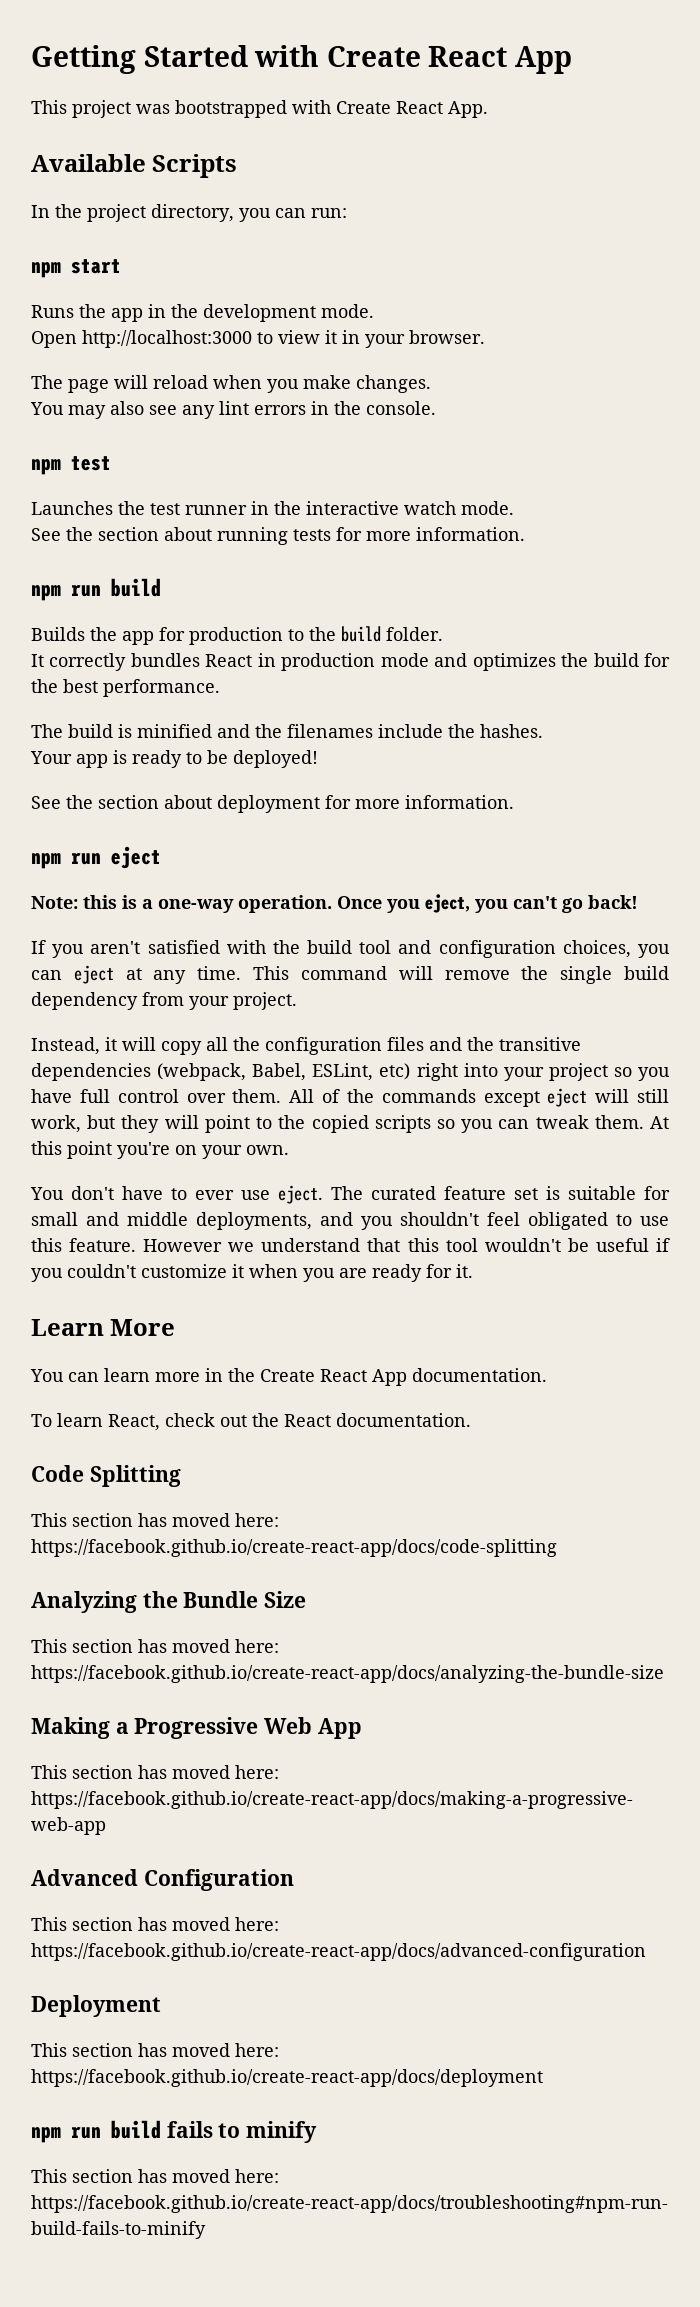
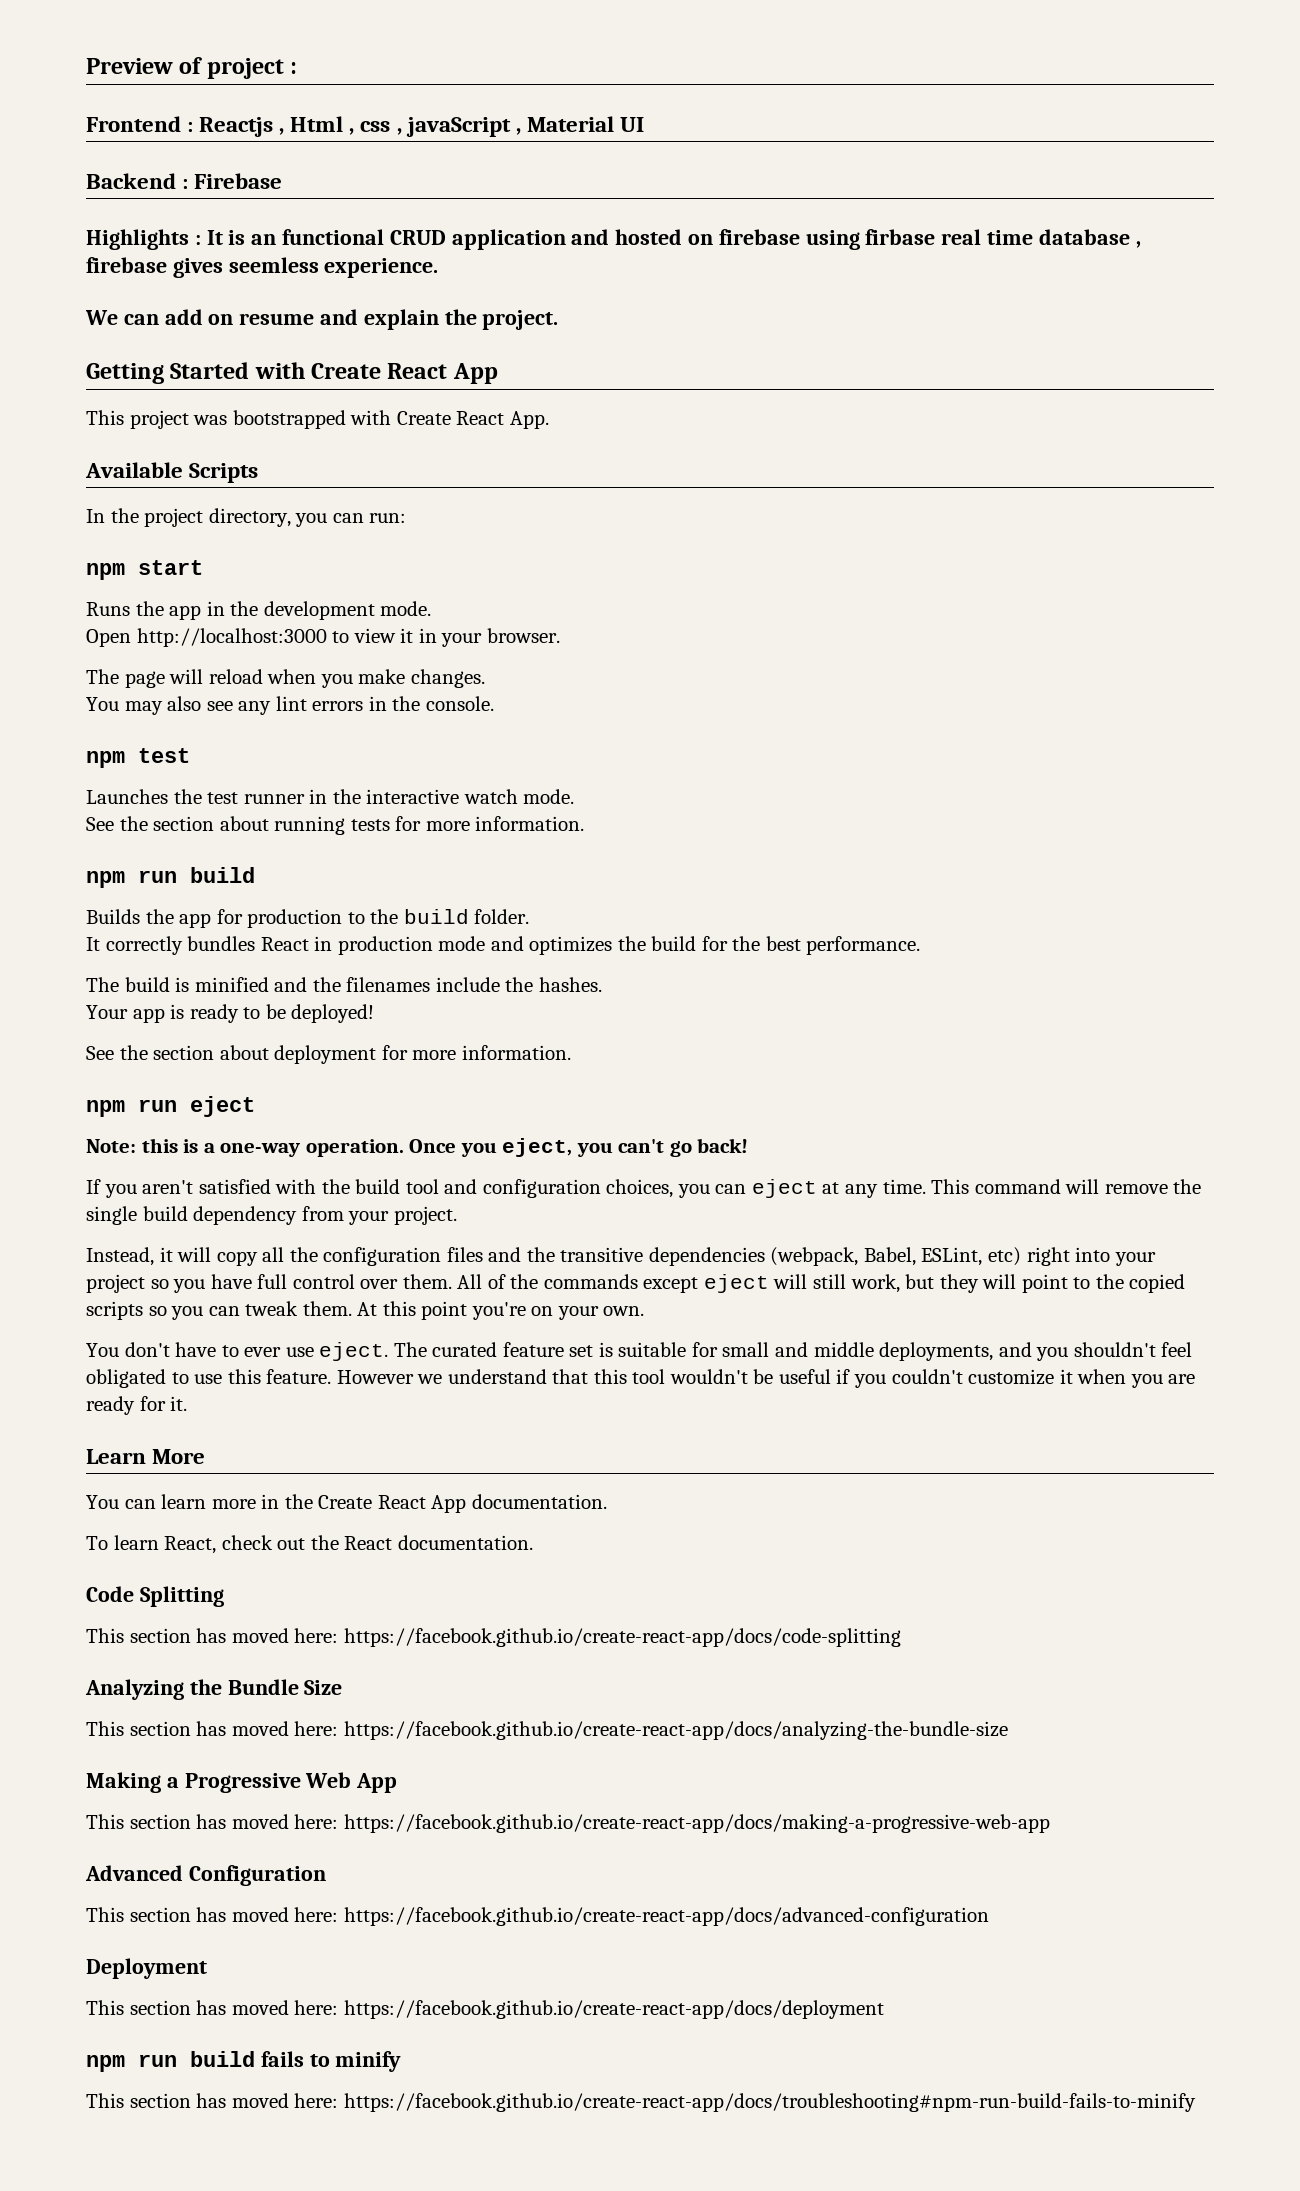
(31, 59) none -> [86,57,298,79] [86,116,644,137] [86,173,283,189] [86,229,1141,250] [86,257,439,278] [85,309,559,330] Preview of project : // Frontend : Reactjs , Html , css , javaScript , Material UI // Backend : Firebase // Highlights : It is an functional CRUD application and hosted on firebase using firbase real time database , firebase gives seemless experience. // We can add on resume and explain the project. //

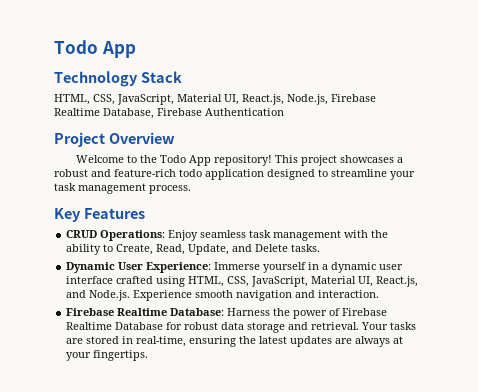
[86,57,298,79] [86,116,644,137] [86,173,283,189] [86,229,1141,250] [86,257,439,278] [85,309,559,330] [86,362,498,384] [86,410,549,429] [85,462,259,483] [86,508,407,527] [86,560,203,580] [86,601,432,620] [86,628,560,647] [86,669,485,688] [86,696,494,715] [86,748,190,768] [86,789,575,804] [86,816,585,835] [86,867,255,888] [86,909,530,928] [86,936,921,955] [86,977,602,992] [86,1004,375,1023] [86,1045,571,1064] [86,1096,255,1117] [86,1138,749,1157] [86,1179,1202,1198] [86,1206,457,1225] [86,1247,1156,1266] [86,1274,1186,1293] [86,1301,645,1320] [86,1342,1193,1361] [86,1369,1196,1388] [86,1396,188,1415] [86,1449,206,1464] [86,1494,607,1513] [86,1535,533,1554] [86,1586,224,1607] [86,1628,901,1647] [85,1679,343,1700] [86,1721,1008,1740] [86,1772,398,1793] [86,1814,1050,1833] [85,1865,326,1886] [86,1907,989,1926] [86,1958,207,1979] [86,2000,884,2019] [86,2051,402,2072] [86,2093,1196,2112] Preview of project : // Frontend : Reactjs , Html , css , javaScript , Material UI // Backend : Firebase // Highlights : It is an functional CRUD application and hosted on firebase using firbase real time database , firebase gives seemless experience. // We can add on resume and explain the project. // Getting Started with Create React App // This project was bootstrapped with Create React App. // Available Scripts // In the project directory, you can run: // npm start // Runs the app in the development mode. // Open http://localhost:3000 to view it in your browser. // The page will reload when you make changes. // You may also see any lint errors in the console. // npm test // Launches the test runner in the interactive watch mode. // See the section about running tests for more information. // npm run build // Builds the app for production to the build folder. // It correctly bundles React in production mode and optimizes the build for the best performance. // The build is minified and the filenames include the hashes. // Your app is ready to be deployed! // See the section about deployment for more information. // npm run eject // Note: this is a one-way operation. Once you eject, you can't go back! // If you aren't satisfied with the build tool and configuration choices, you can eject at any time. This command will remove the single build dependency from your project. // Instead, it will copy all the configuration files and the transitive dependencies (webpack, Babel, ESLint, etc) right into your project so you have full control over them. All of the commands except eject will still work, but they will point to the copied scripts so you can tweak them. At this point you're on your own. // You don't have to ever use eject. The curated feature set is suitable for small and middle deployments, and you shouldn't feel obligated to use this feature. However we understand that this tool wouldn't be useful if you couldn't customize it when you are ready for it. // Learn More // You can learn more in the Create React App documentation. // To learn React, check out the React documentation. // Code Splitting // This section has moved here: https://facebook.github.io/create-react-app/docs/code-splitting // Analyzing the Bundle Size // This section has moved here: https://facebook.github.io/create-react-app/docs/analyzing-the-bundle-size // Making a Progressive Web App // This section has moved here: https://facebook.github.io/create-react-app/docs/making-a-progressive-web-app // Advanced Configuration // This section has moved here: https://facebook.github.io/create-react-app/docs/advanced-configuration // Deployment // This section has moved here: https://facebook.github.io/create-react-app/docs/deployment // npm run build fails to minify // This section has moved here: https://facebook.github.io/create-react-app/docs/troubleshooting#npm-run-build-fails-to-minify -> [54,40,136,58] [54,71,182,87] [54,94,376,105] [54,108,284,119] [54,132,175,147] [76,155,404,166] [54,169,415,180] [54,183,191,194] [54,208,145,222] [66,230,389,241] [66,244,321,255] [66,262,404,273] [66,276,419,287] [66,290,380,301] [66,308,388,319] [66,322,417,333] [66,336,404,347] [66,350,149,361] Todo App // Technology Stack // HTML, CSS, JavaScript, Material UI, React.js, Node.js, Firebase Realtime Database, Firebase Authentication // Project Overview // Welcome to the Todo App repository! This project showcases a robust and feature-rich todo application designed to streamline your task management process. // Key Features // CRUD Operations: Enjoy seamless task management with the ability to Create, Read, Update, and Delete tasks. // Dynamic User Experience: Immerse yourself in a dynamic user interface crafted using HTML, CSS, JavaScript, Material UI, React.js, and Node.js. Experience smooth navigation and interaction. // Firebase Realtime Database: Harness the power of Firebase Realtime Database for robust data storage and retrieval. Your tasks are stored in real-time, ensuring the latest updates are always at your fingertips.

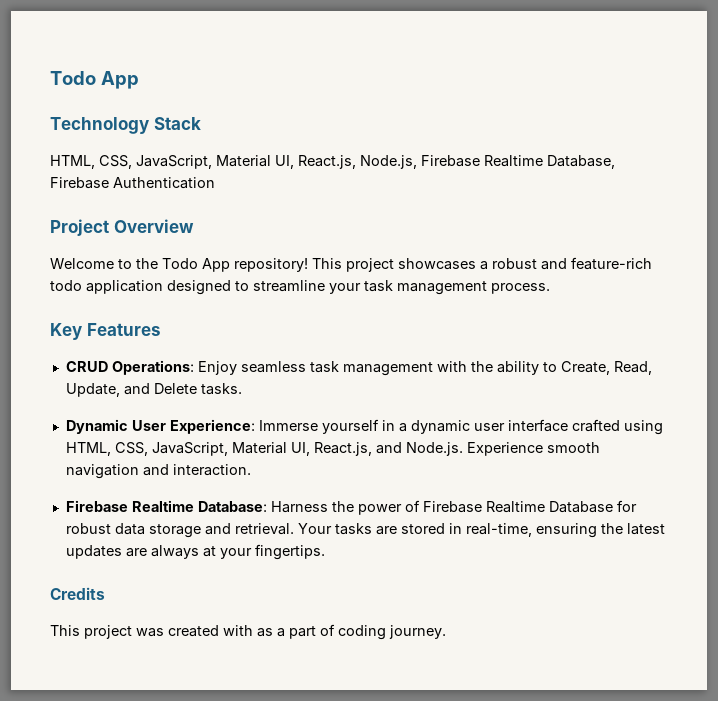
(149, 355) none -> [50,587,105,600] [50,624,446,640] // Credits // This project was created with as a part of coding journey.

